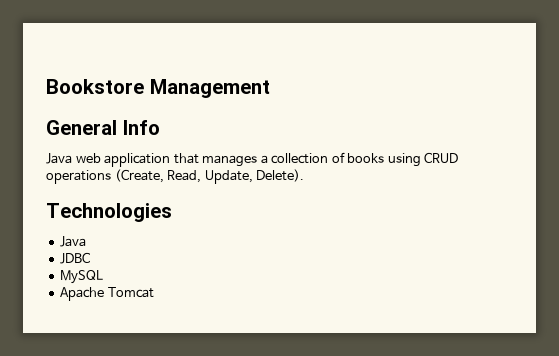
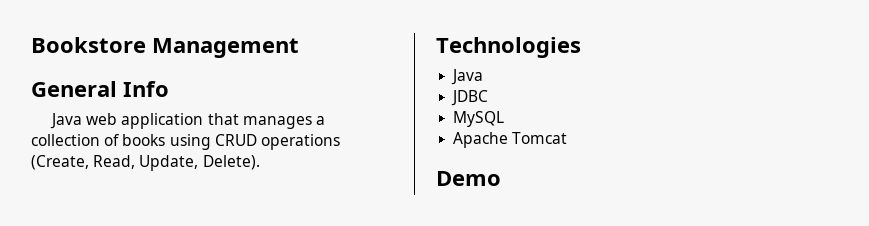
(154, 292) none -> [436,171,501,186] // Demo

